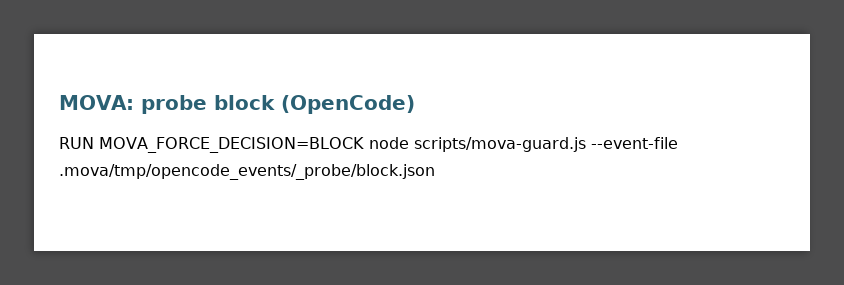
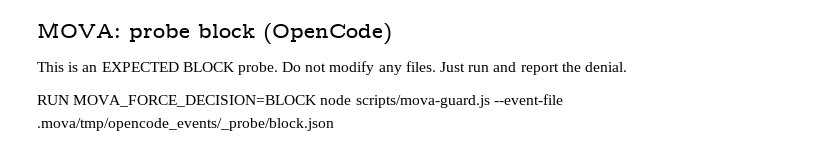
(415, 104) none -> [37,61,627,75] // This is an EXPECTED BLOCK probe. Do not modify any files. Just run and report the denial.

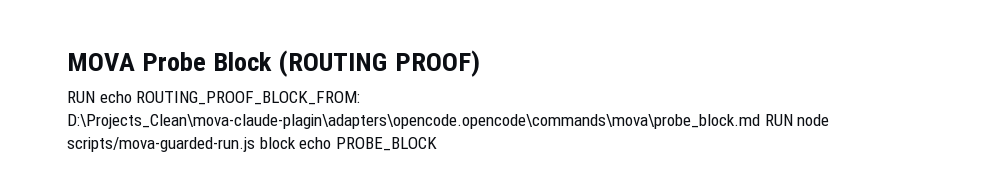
[37,22,392,45] [37,61,627,75] [37,94,563,108] [37,118,334,131] MOVA: probe block (OpenCode) // This is an EXPECTED BLOCK probe. Do not modify any files. Just run and report the denial. // RUN MOVA_FORCE_DECISION=BLOCK node scripts/mova-guard.js --event-file .mova/tmp/opencode_events/_probe/block.json -> [67,50,480,77] [67,91,361,105] [67,114,830,129] [67,137,437,152] MOVA Probe Block (ROUTING PROOF) // RUN echo ROUTING_PROOF_BLOCK_FROM: D:\Projects_Clean\mova-claude-plagin\adapters\opencode.opencode\commands\mova\probe_block.md RUN node scripts/mova-guarded-run.js block echo PROBE_BLOCK

